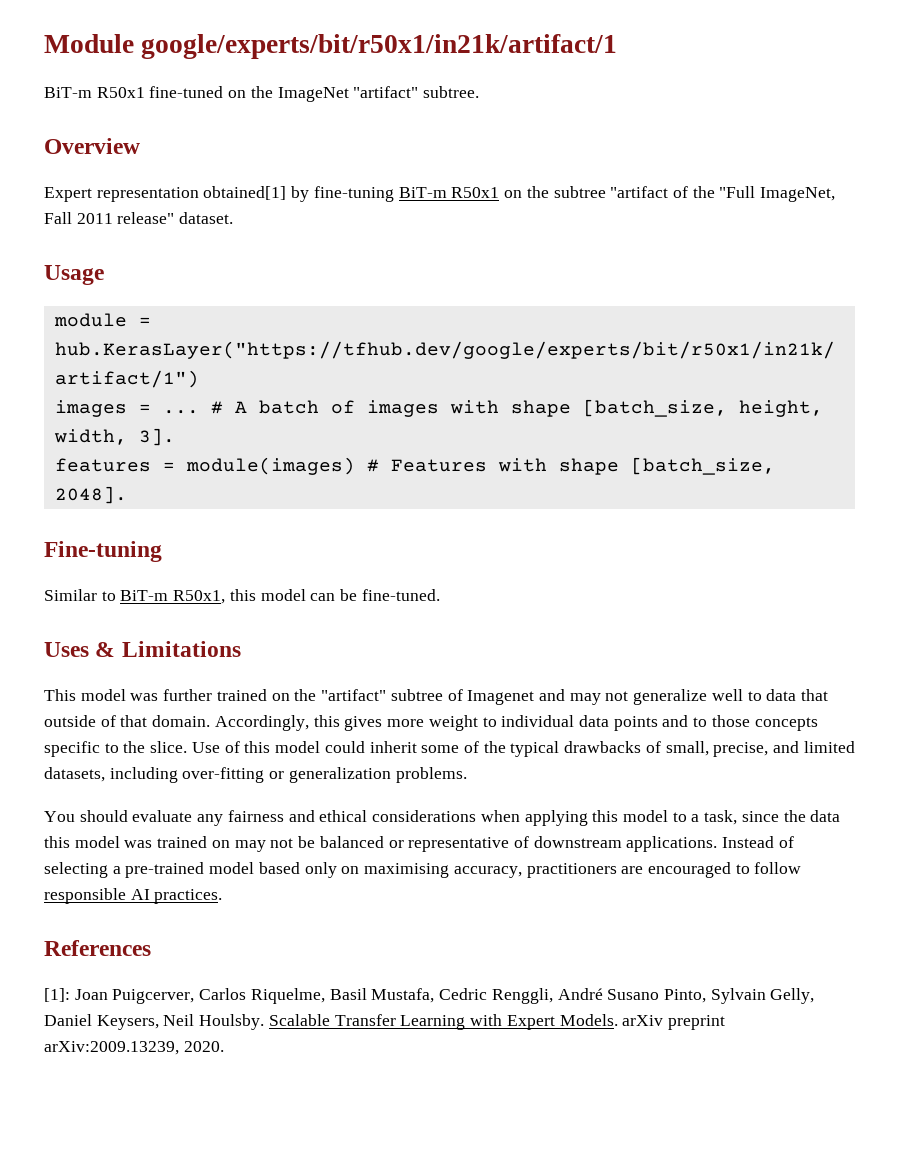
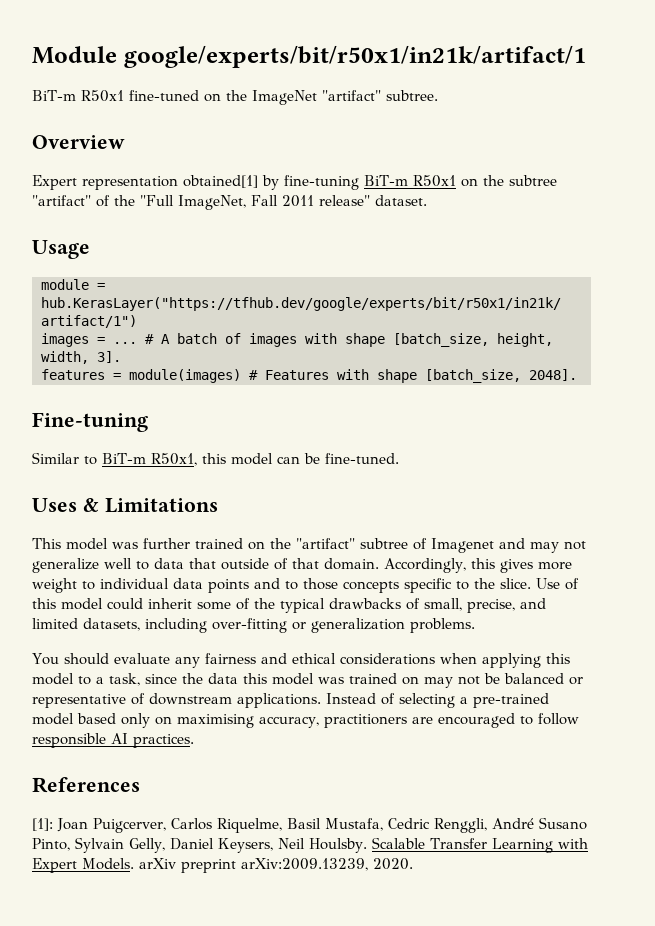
[610,186,669,198] "artifact -> [32,195,91,206] "artifact"

